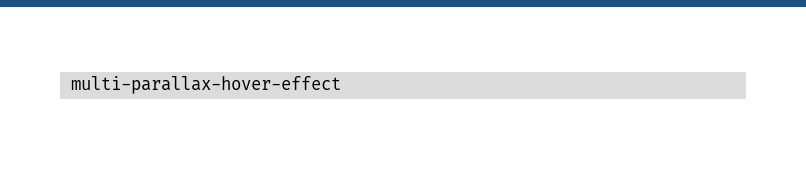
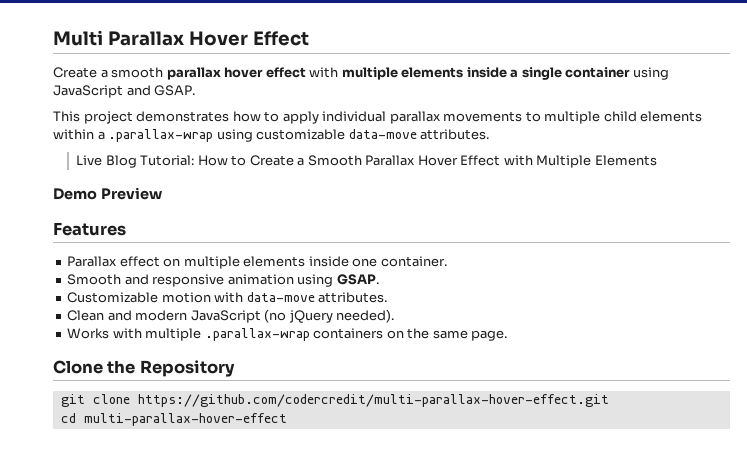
(71, 85) none -> [53,30,309,46] [53,67,669,80] [53,85,196,98] [53,111,703,124] [53,129,490,142] [76,155,657,168] [53,187,162,200] [53,222,126,236] [67,256,447,269] [67,274,379,287] [67,292,388,303] [67,309,395,323] [67,328,508,341] [53,360,235,377] [60,394,609,407] [60,413,76,423] Multi Parallax Hover Effect // Create a smooth parallax hover effect with multiple elements inside a single container using JavaScript and GSAP. // This project demonstrates how to apply individual parallax movements to multiple child elements within a .parallax-wrap using customizable data-move attributes. // Live Blog Tutorial: How to Create a Smooth Parallax Hover Effect with Multiple Elements // Demo Preview // Features // Parallax effect on multiple elements inside one container. // Smooth and responsive animation using GSAP. // Customizable motion with data-move attributes. // Clean and modern JavaScript (no jQuery needed). // Works with multiple .parallax-wrap containers on the same page. // Clone the Repository // git clone https://github.com/codercredit/multi-parallax-hover-effect.git // cd

